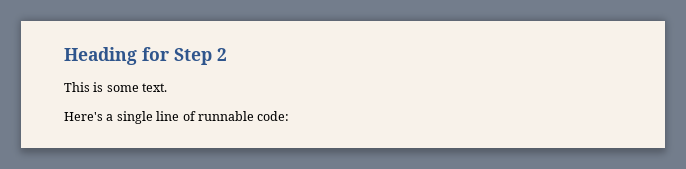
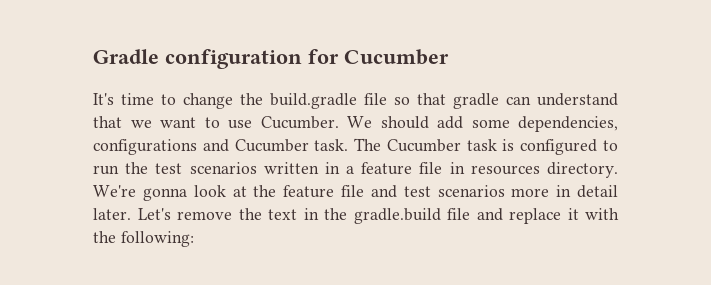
[64,47,227,65] [64,82,168,92] [64,111,290,124] Heading for Step 2 // This is some text. // Here's a single line of runnable code: -> [93,49,449,69] [93,93,618,109] [93,116,618,132] [93,138,618,155] [93,162,618,178] [93,185,618,201] [93,208,619,224] [93,231,194,247] Gradle configuration for Cucumber // It's time to change the build.gradle file so that gradle can understand that we want to use Cucumber. We should add some dependencies, configurations and Cucumber task. The Cucumber task is configured to run the test scenarios written in a feature file in resources directory. We're gonna look at the feature file and test scenarios more in detail later. Let's remove the text in the gradle.build file and replace it with the following:

